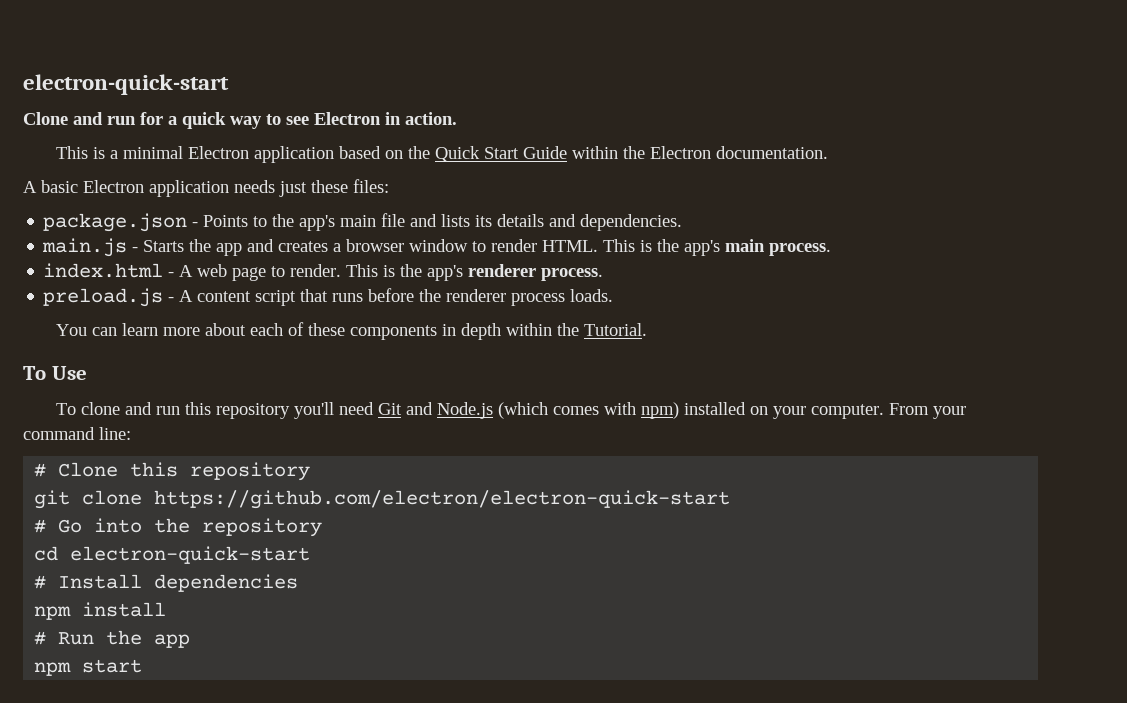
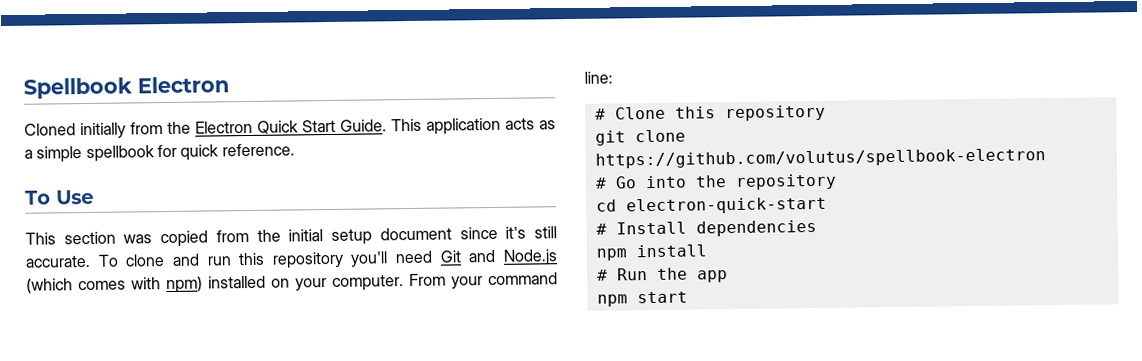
[23,74,229,95] [23,112,457,129] [55,146,828,163] [23,179,389,197] [43,213,683,232] [42,238,832,257] [43,263,604,281] [43,288,614,307] [55,322,647,340] [23,366,87,380] electron-quick-start // Clone and run for a quick way to see Electron in action. // This is a minimal Electron application based on the Quick Start Guide within the Electron documentation. // A basic Electron application needs just these files: // package.json - Points to the app's main file and lists its details and dependencies. // main.js - Starts the app and creates a browser window to render HTML. This is the app's main process. // index.html - A web page to render. This is the app's renderer process. // preload.js - A content script that runs before the renderer process loads. // You can learn more about each of these components in depth within the Tutorial. // To Use // -> [23,76,230,99] [24,117,556,140] [24,143,295,163] [25,189,94,205] [25,226,558,248] [25,254,91,268] Spellbook Electron // Cloned initially from the Electron Quick Start Guide. This application acts as a simple spellbook for quick reference. // To Use // This section was copied from the initial setup document since it's still accurate.
[154,490,731,509] https://github.com/electron/electron-quick-start -> [594,148,1046,169] https://github.com/volutus/spellbook-electron

